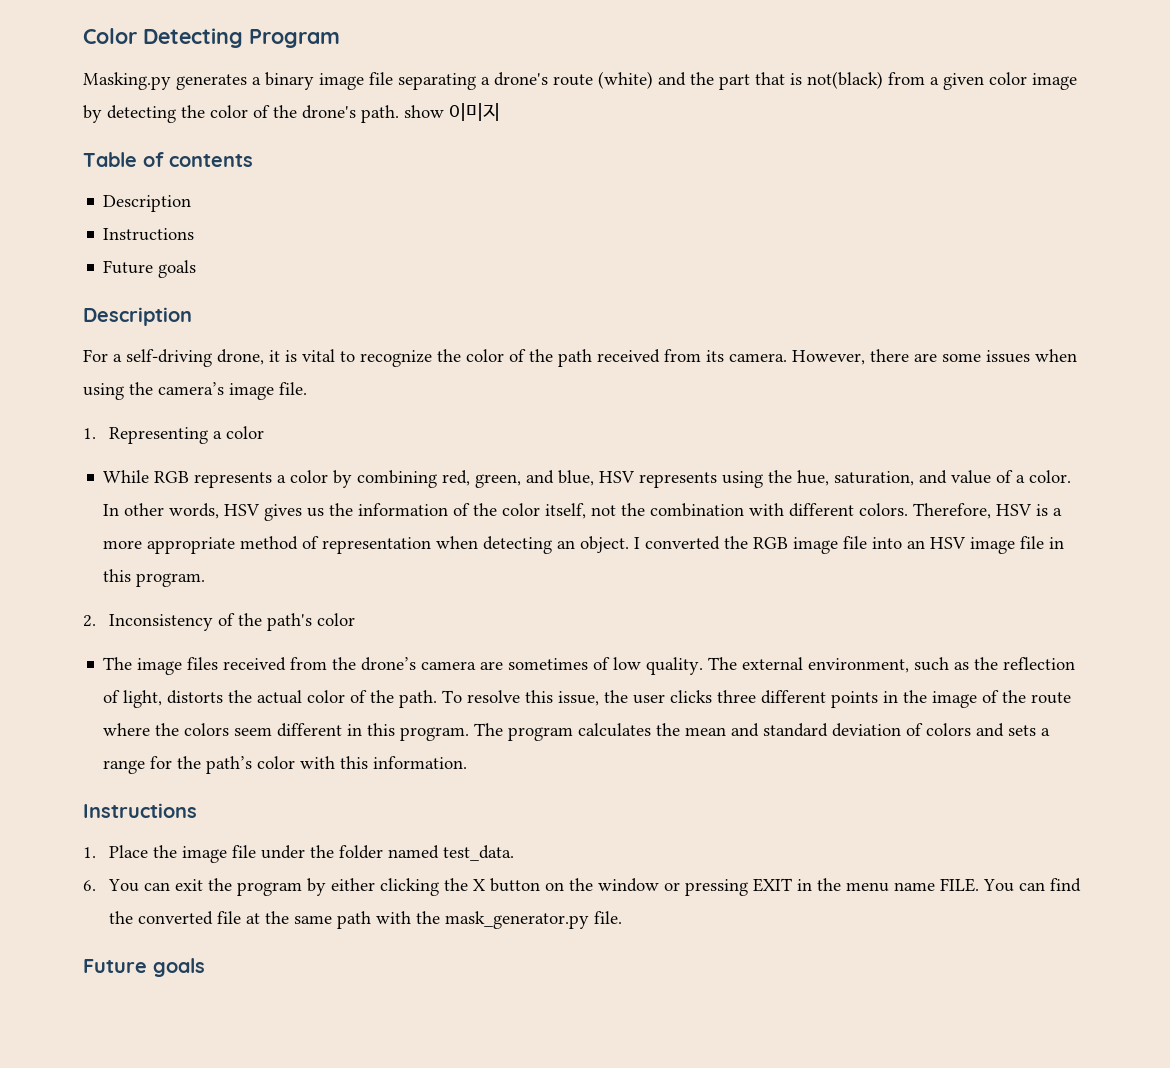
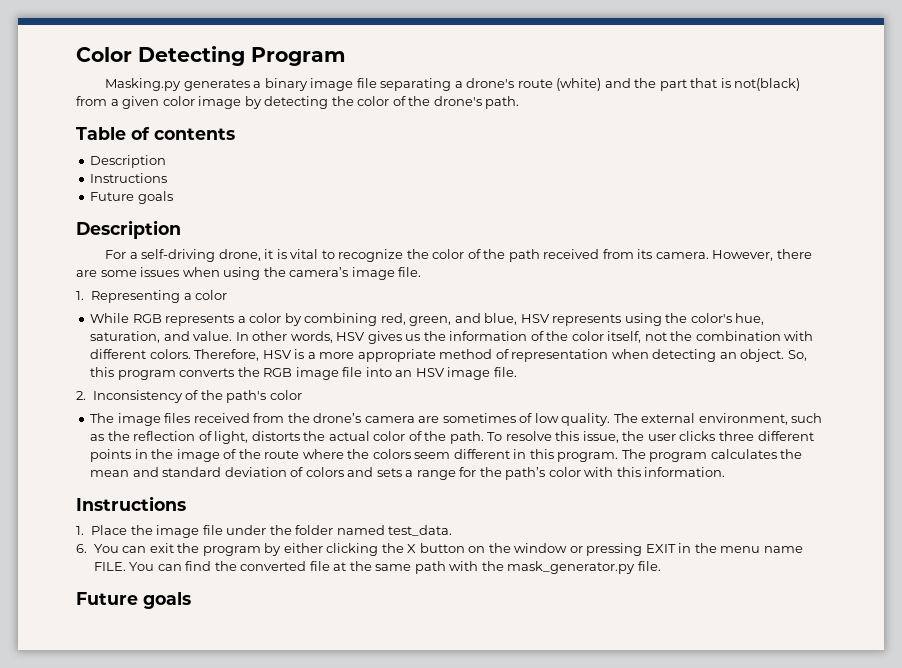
[404,103,500,121] show 이미지 -> (520, 102) none
(793, 476) none -> [690,313,732,323] color's
[951,470,1072,484] value of a color. -> [193,331,233,341] value.
[634,536,721,550] I converted -> [787,350,807,361] [90,367,235,380] So, this program converts
[1020,536,1065,549] [103,569,206,587] file in this program. -> [493,367,517,377] file.

